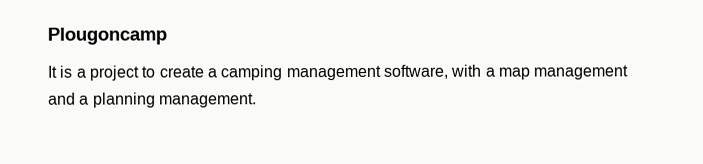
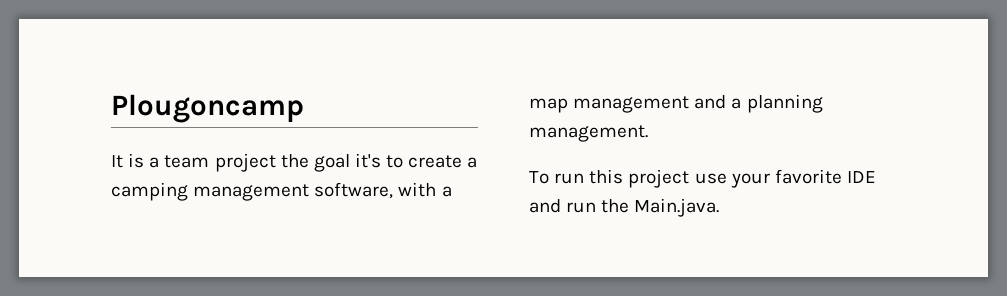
[88,65,139,81] project -> [164,153,381,172] team project the goal it's
(257, 100) none -> [529,169,876,188] [529,198,720,217] // To run this project use your favorite IDE and run the Main.java.

